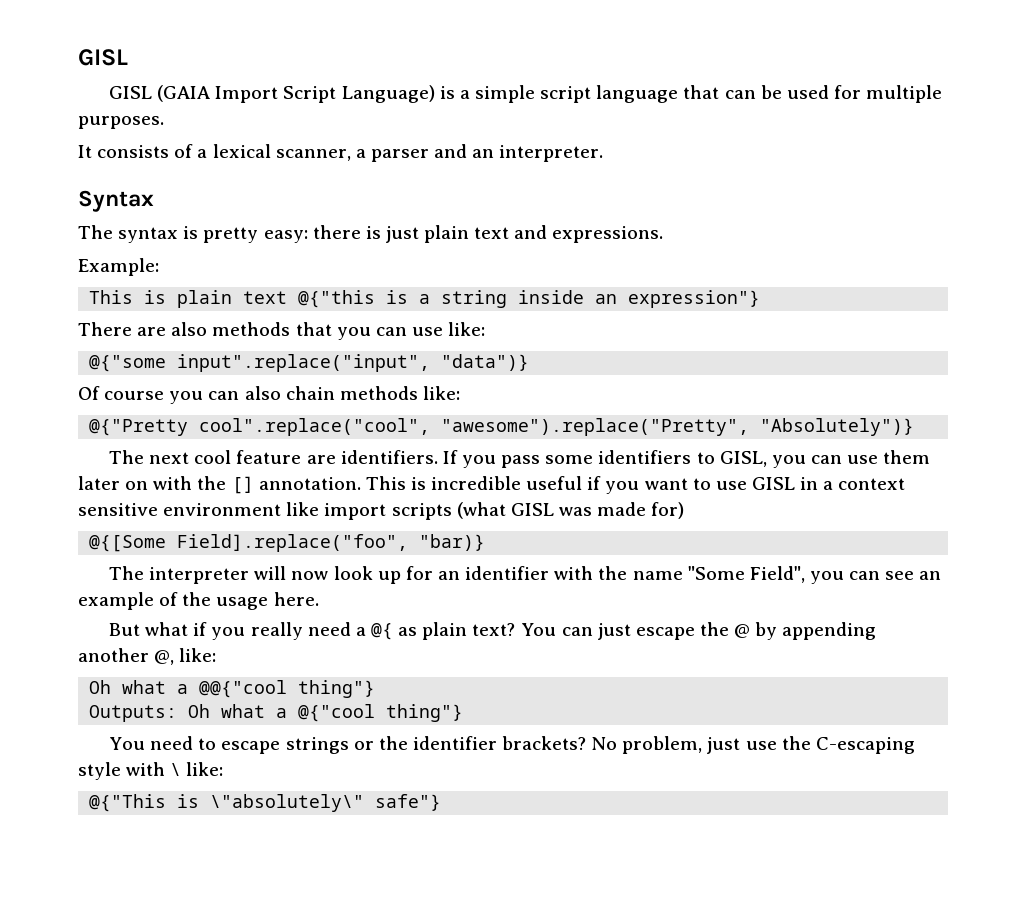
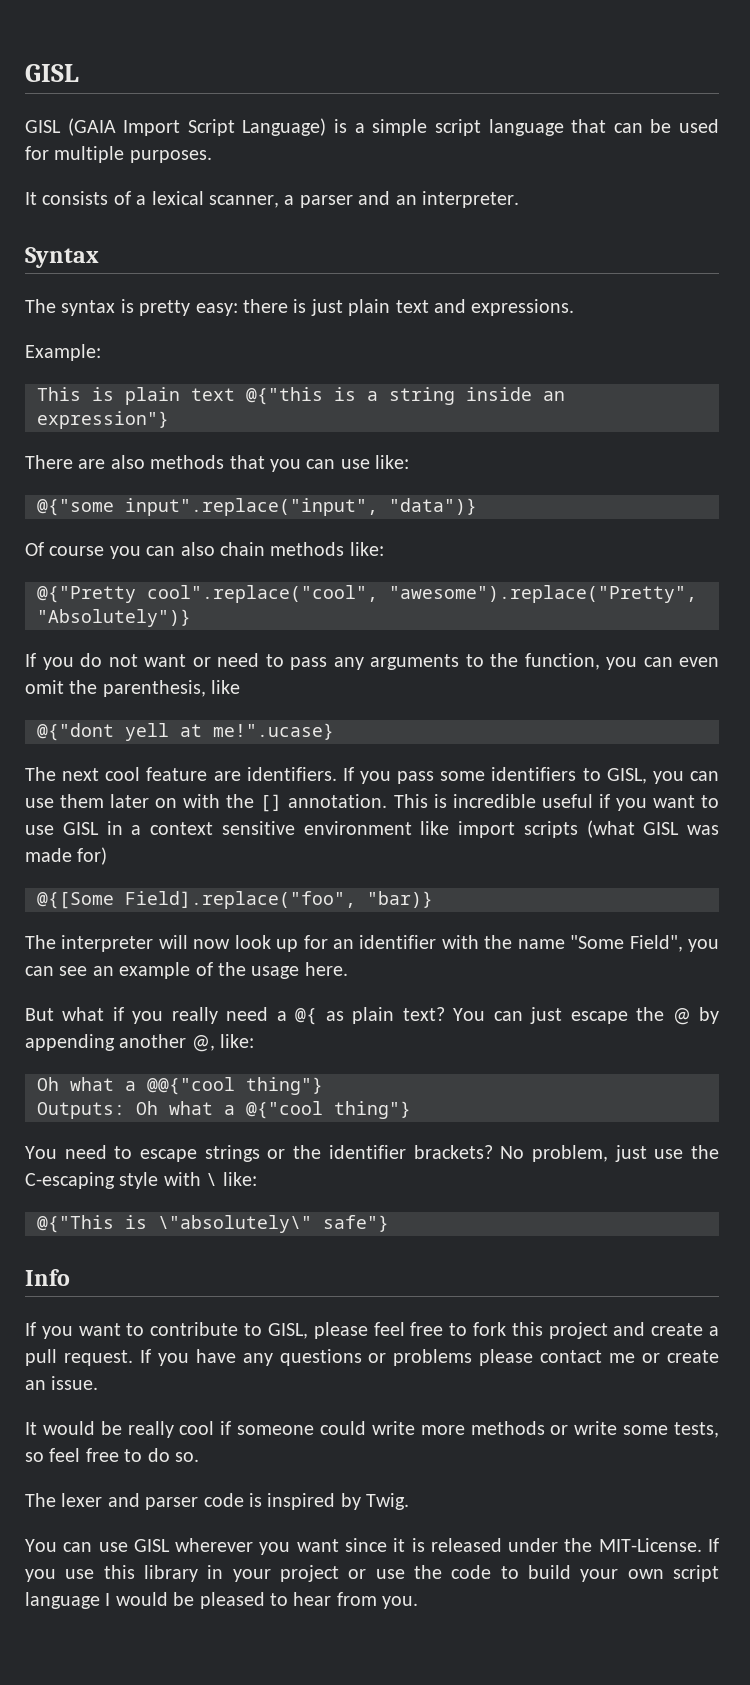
(915, 427) none -> [25,653,719,670] [25,680,241,697] [37,723,334,741] // If you do not want or need to pass any arguments to the function, you can even omit the parenthesis, like // @{"dont yell at me!".ucase}
(442, 802) none -> [25,1269,70,1286] [25,1322,719,1339] [25,1349,719,1366] [25,1376,99,1390] [25,1421,719,1438] [25,1448,200,1462] [25,1493,410,1510] [25,1538,720,1555] [25,1565,719,1582] [25,1592,419,1609] // Info // If you want to contribute to GISL, please feel free to fork this project and create a pull request. If you have any questions or problems please contact me or create an issue. // It would be really cool if someone could write more methods or write some tests, so feel free to do so. // The lexer and parser code is inspired by Twig. // You can use GISL wherever you want since it is released under the MIT-License. If you use this library in your project or use the code to build your own script language I would be pleased to hear from you.

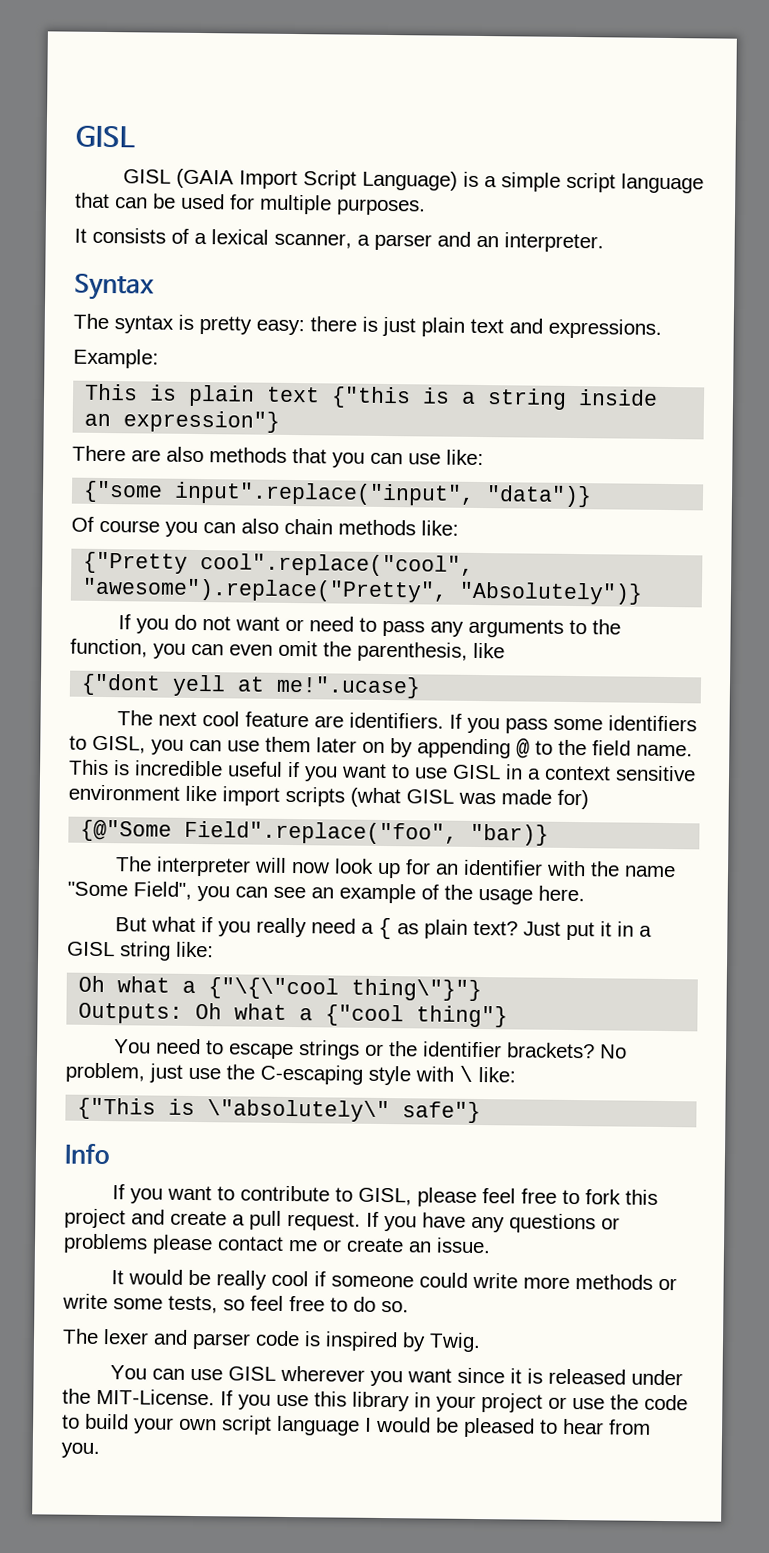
[246,387,323,405] @{"this -> [331,386,412,409] {"this
[37,499,114,516] @{"some -> [83,480,164,503] {"some
[37,586,136,603] @{"Pretty -> [83,551,189,574] {"Pretty
[37,723,114,741] @{"dont -> [81,673,162,696] {"dont
[183,794,388,812] with the [] annotation. -> [390,738,693,759] by appending @ to the field name.
[37,891,356,909] @{[Some Field].replace("foo", -> [80,819,459,845] {@"Some Field".replace("foo",
[295,1008,318,1025] @{ -> [377,917,392,940] {
[453,1007,720,1025] [25,1034,215,1052] You can just escape the @ by appending another @, -> [522,921,652,941] [67,941,171,961] Just put it in a GISL string
[147,1077,323,1095] @@{"cool thing"} -> [208,977,483,1002] {"\{\"cool thing\"}"}
[246,1101,323,1119] @{"cool -> [325,1004,405,1027] {"cool
[37,1215,114,1233] @{"This -> [77,1097,157,1120] {"This

